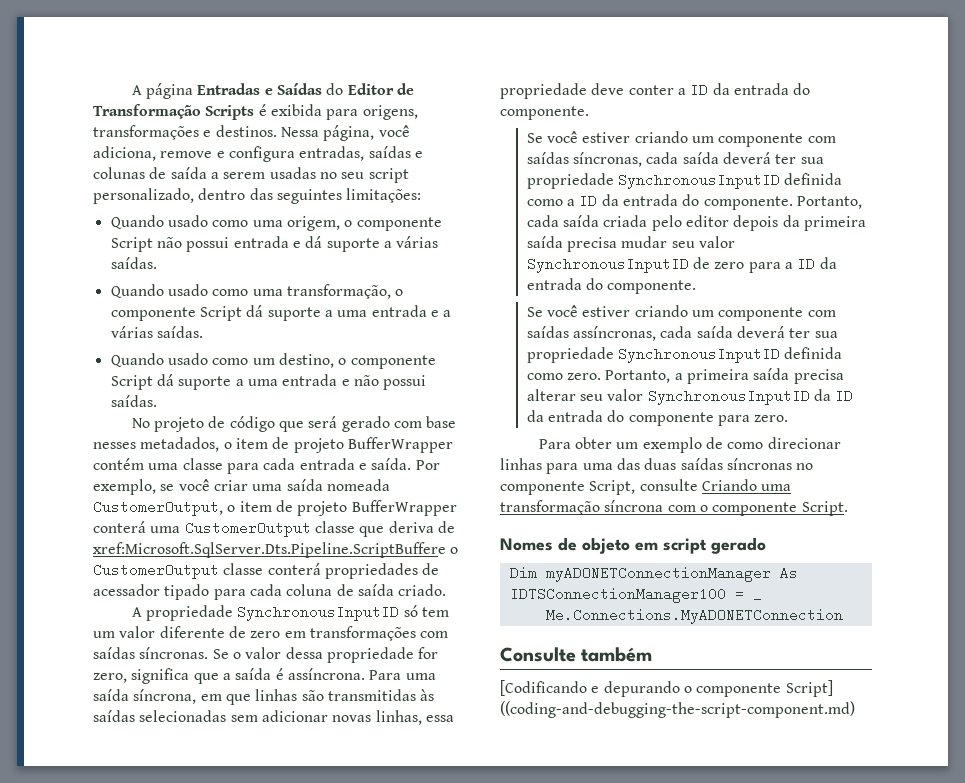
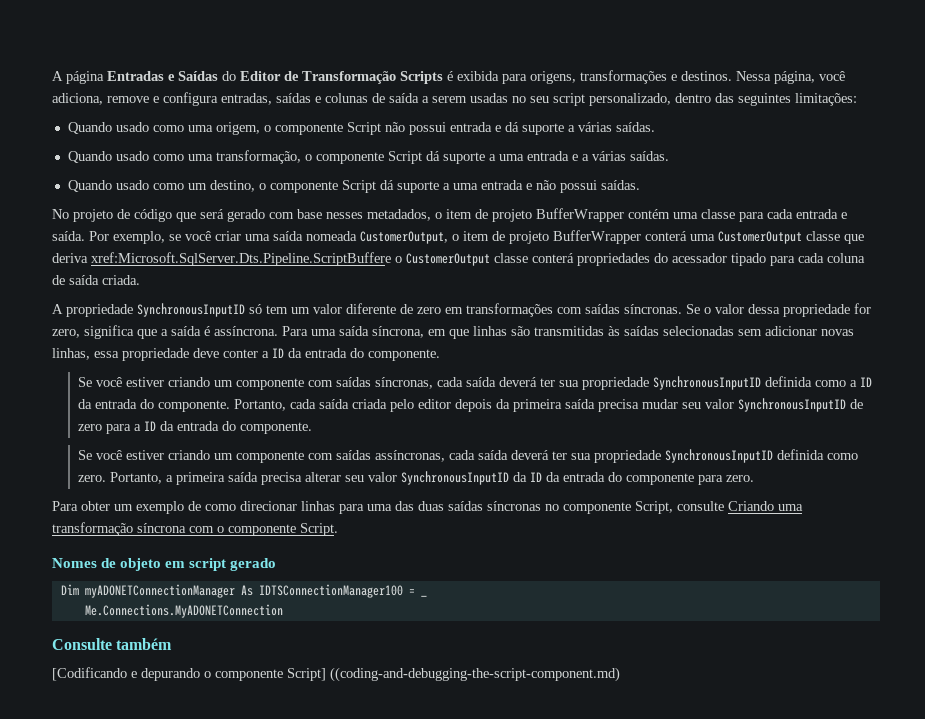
[437,521,455,533] de -> (88, 258) none
[422,563,440,575] de -> [654,253,668,263] do
[398,584,447,596] criado. -> [102,275,140,285] criada.

